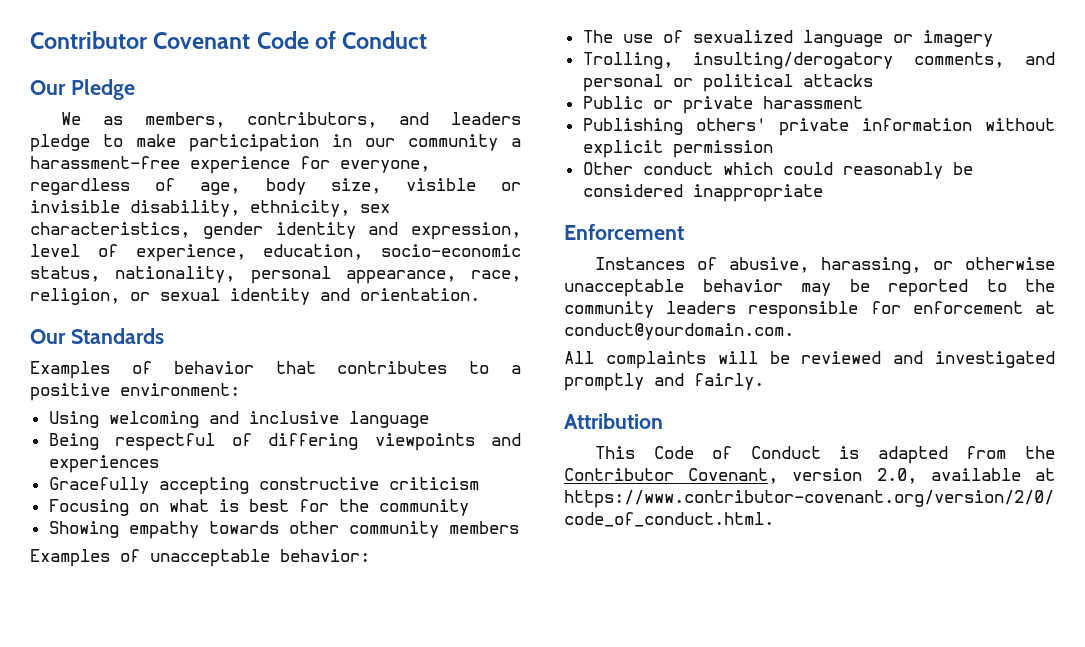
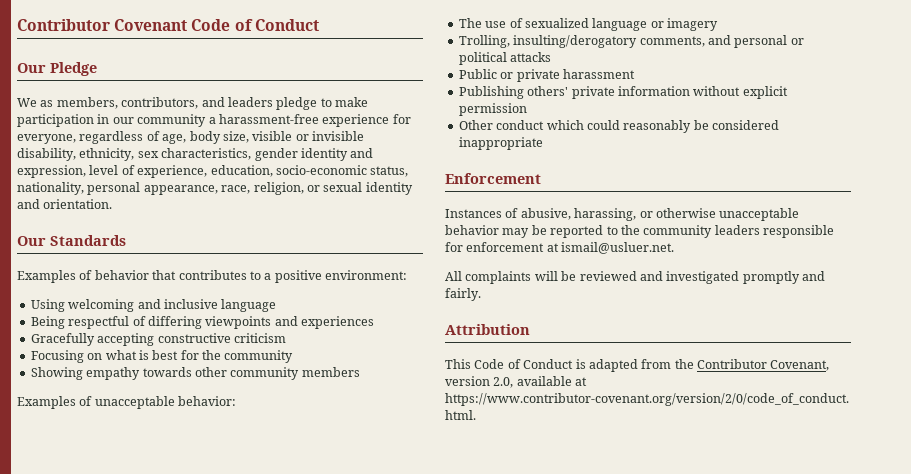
[564,323,794,340] conduct@yourdomain.com. -> [561,242,675,254] ismail@usluer.net.

